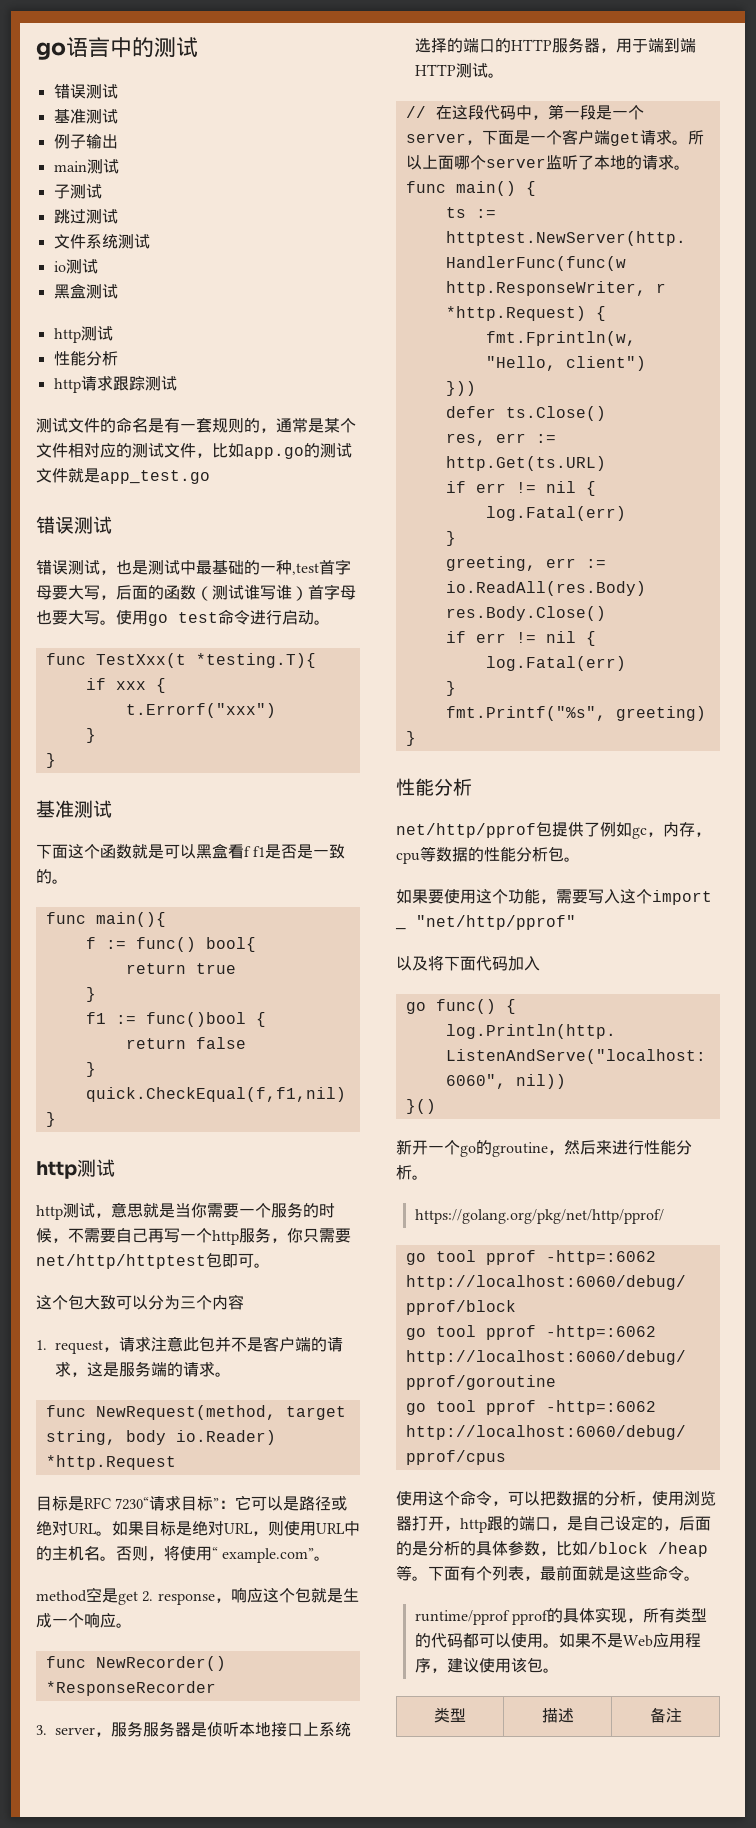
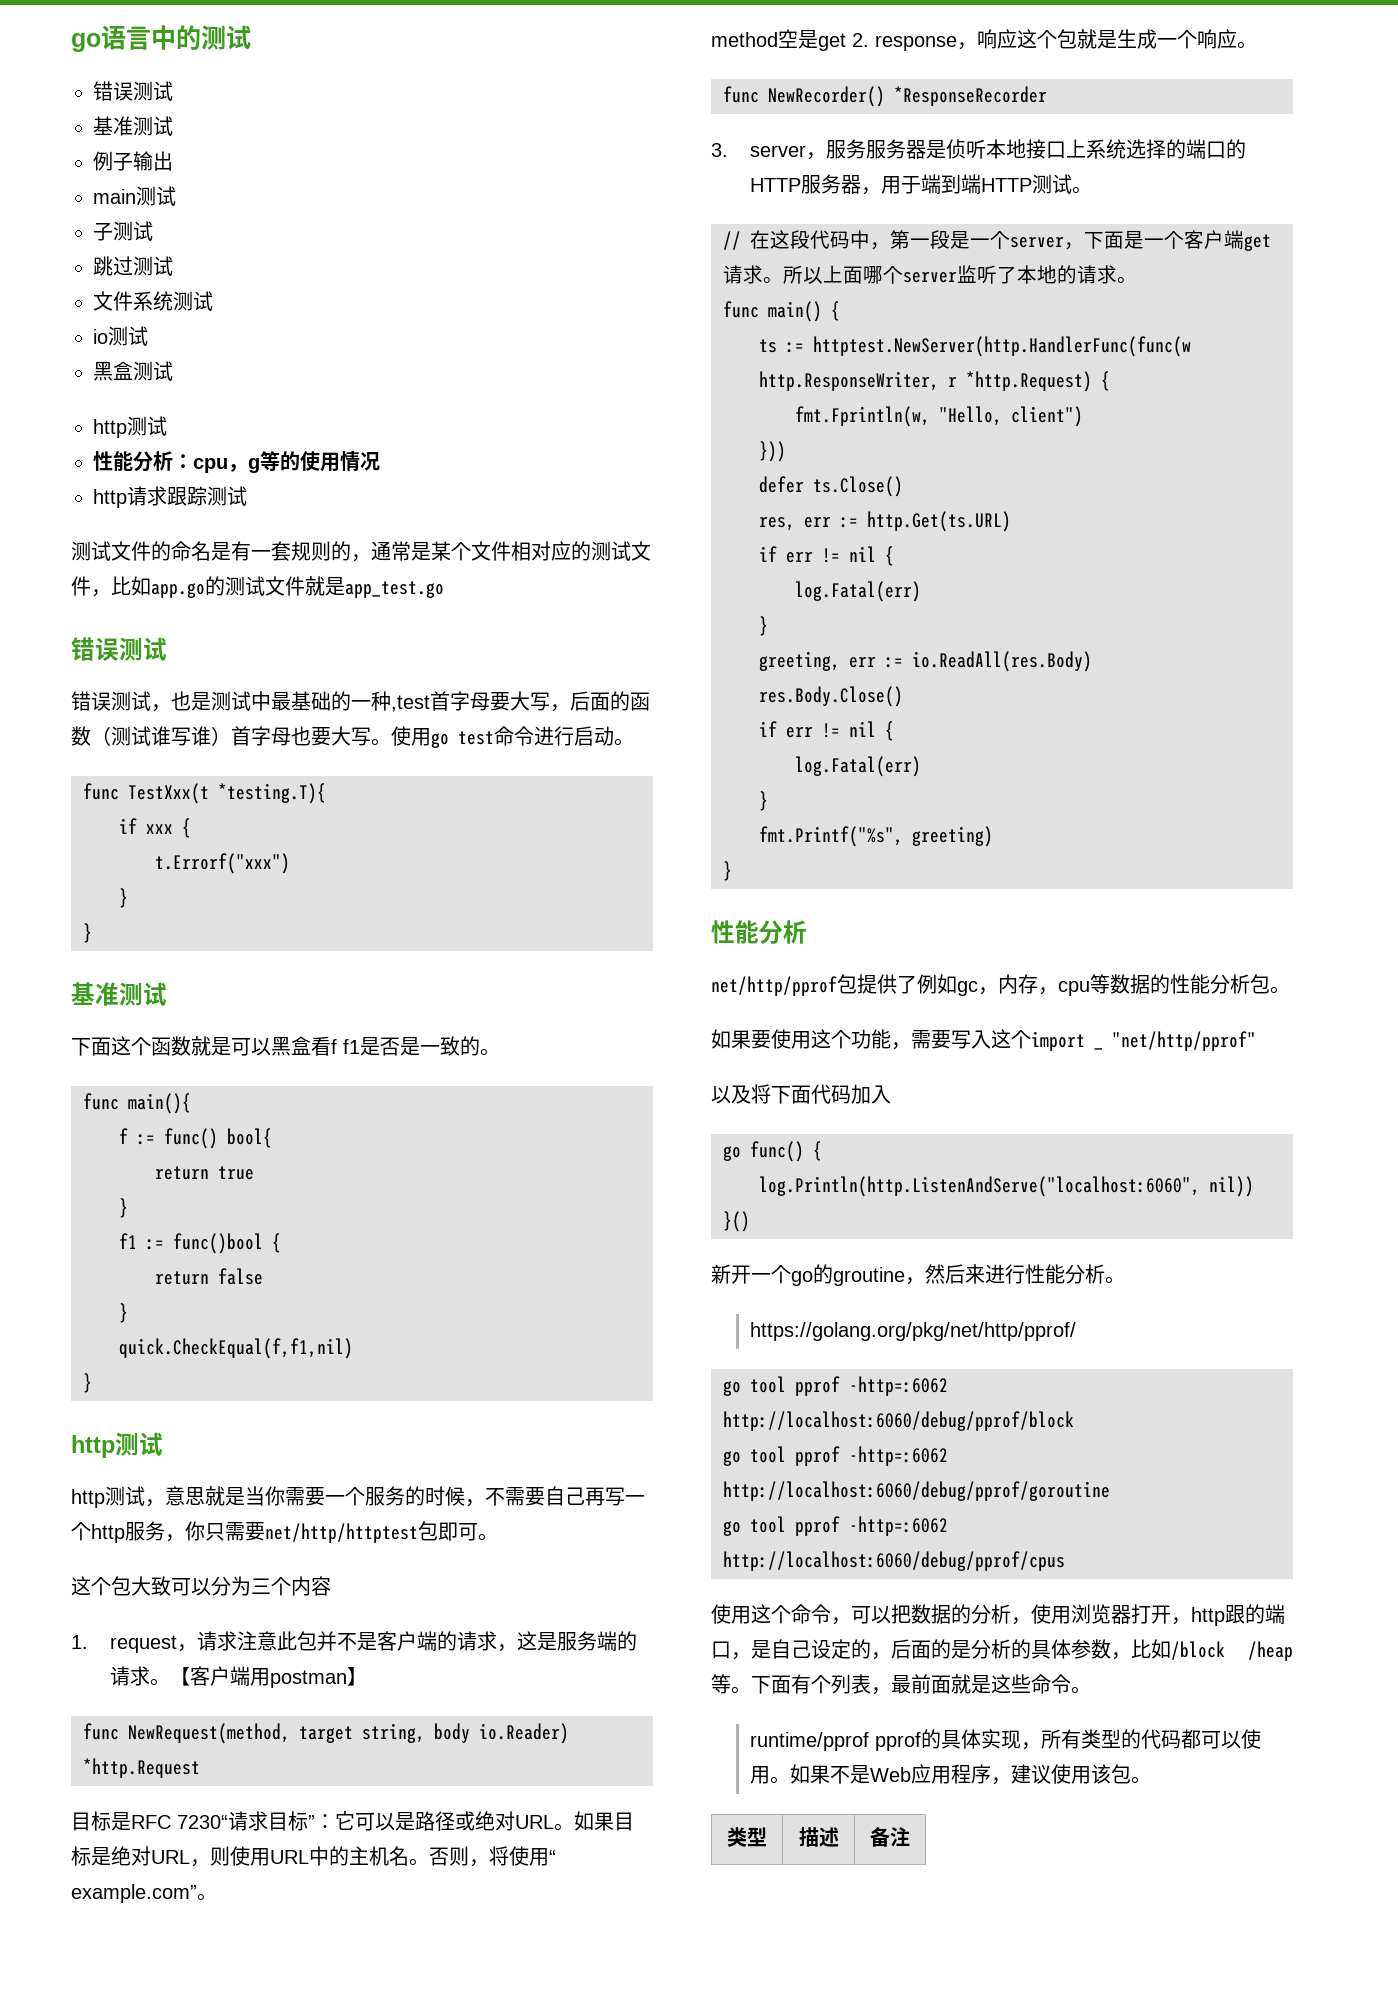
(118, 358) none -> [173,451,380,473] ：cpu，g等的使用情况
(231, 1374) none -> [170,1666,368,1688] 【客户端用postman】

